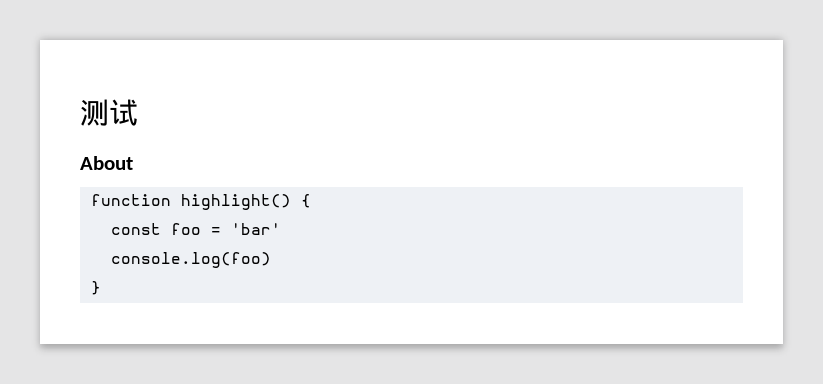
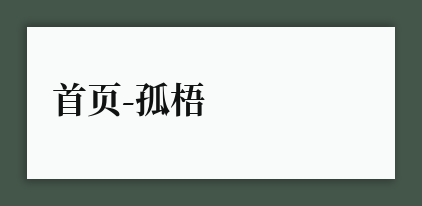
[80,99,138,126] [80,156,133,170] [90,194,311,210] [110,223,281,235] [110,252,271,268] [90,281,101,295] 测试 // About // function highlight() { // const foo = 'bar' // console.log(foo) // } -> [52,82,205,118] 首页-孤梧

